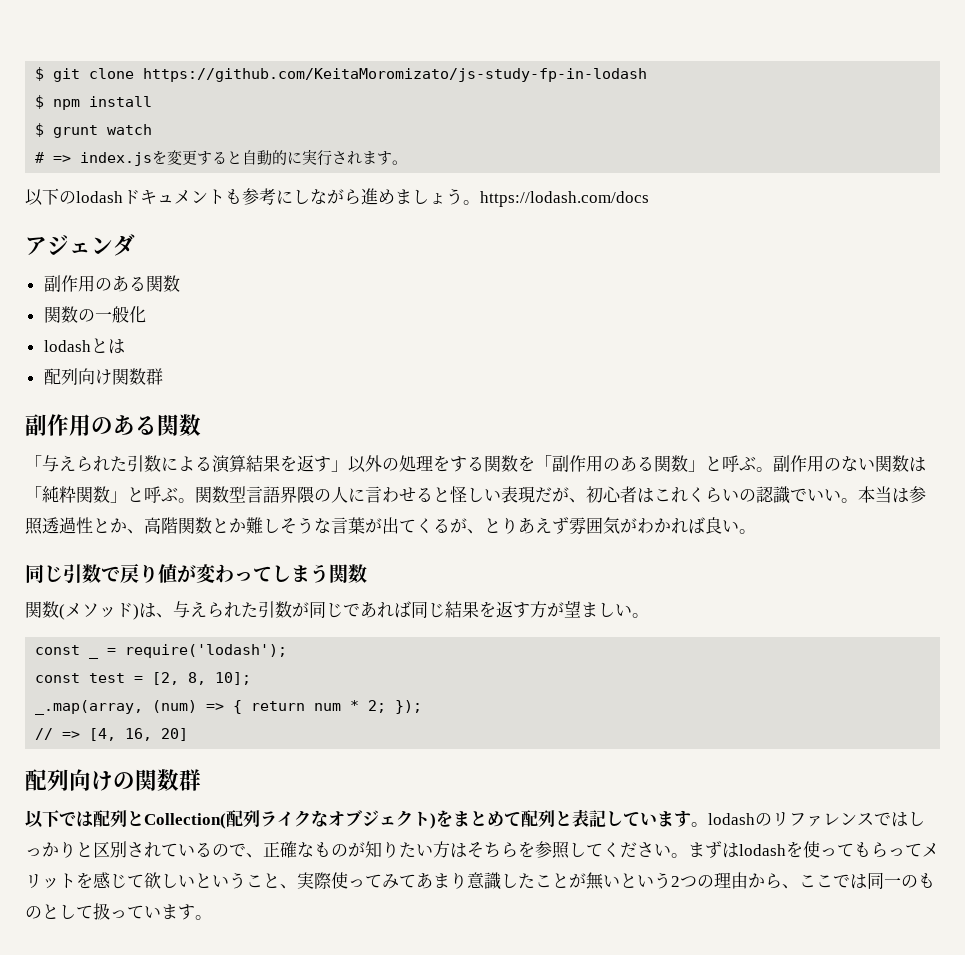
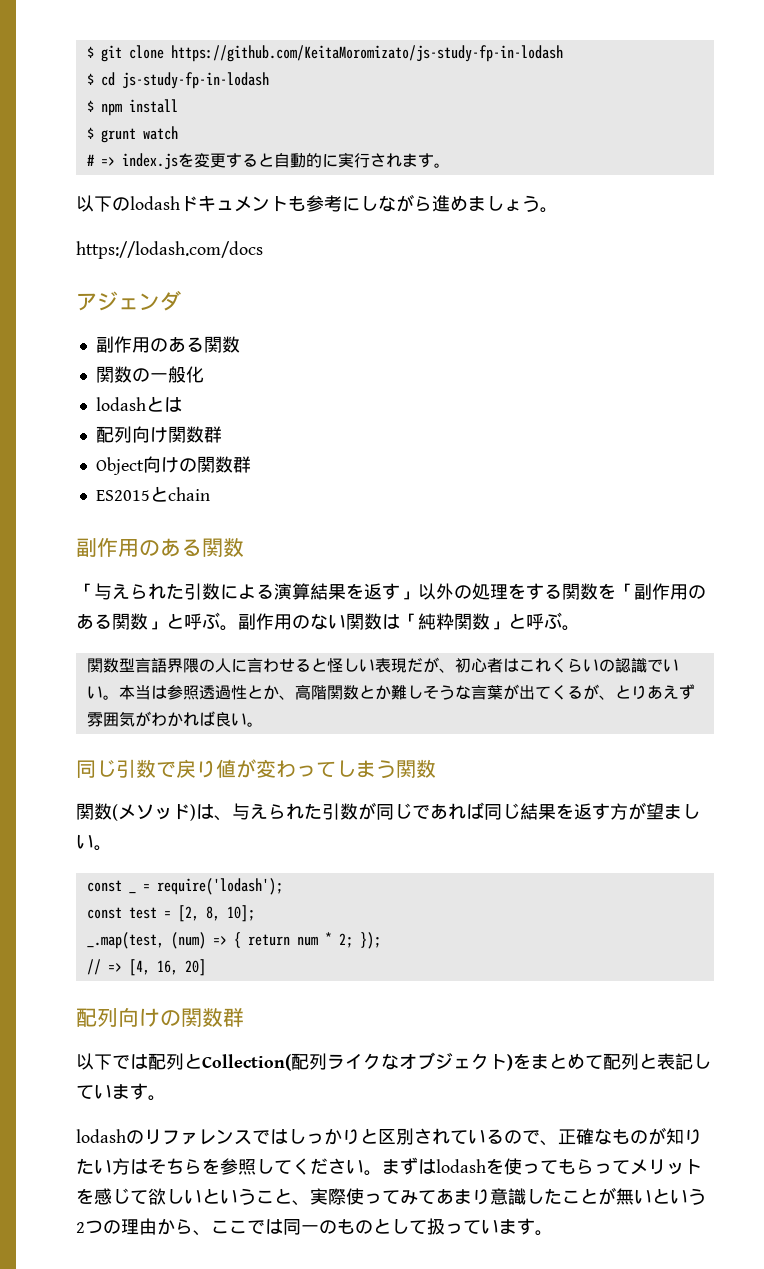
(648, 75) none -> [86,72,269,89] // $ cd js-study-fp-in-lodash
(480, 202) none -> (558, 210) //
(163, 376) none -> [95,456,251,475] [95,486,210,502] // Object向けの関数群 // ES2015とchain
(195, 500) none -> (580, 628) //
[35,700,144,715] _.map(array, -> [86,932,164,949] _.map(test,
(708, 824) none -> (166, 1098) //

